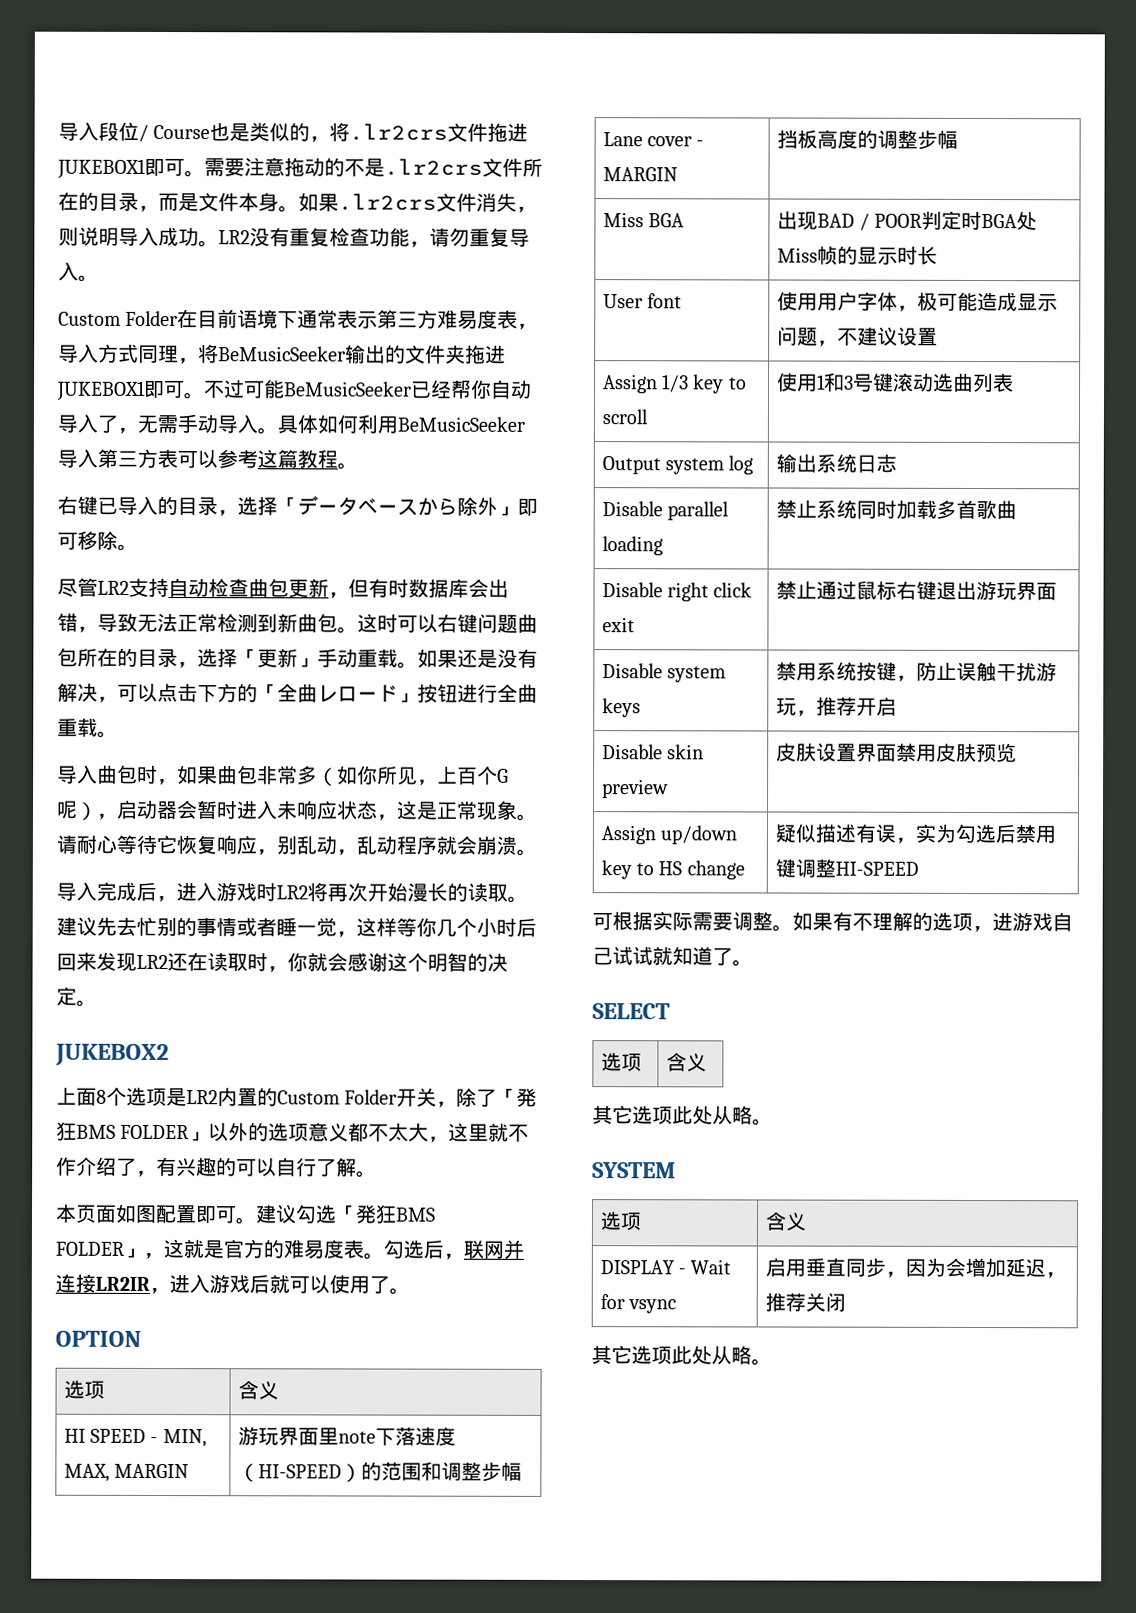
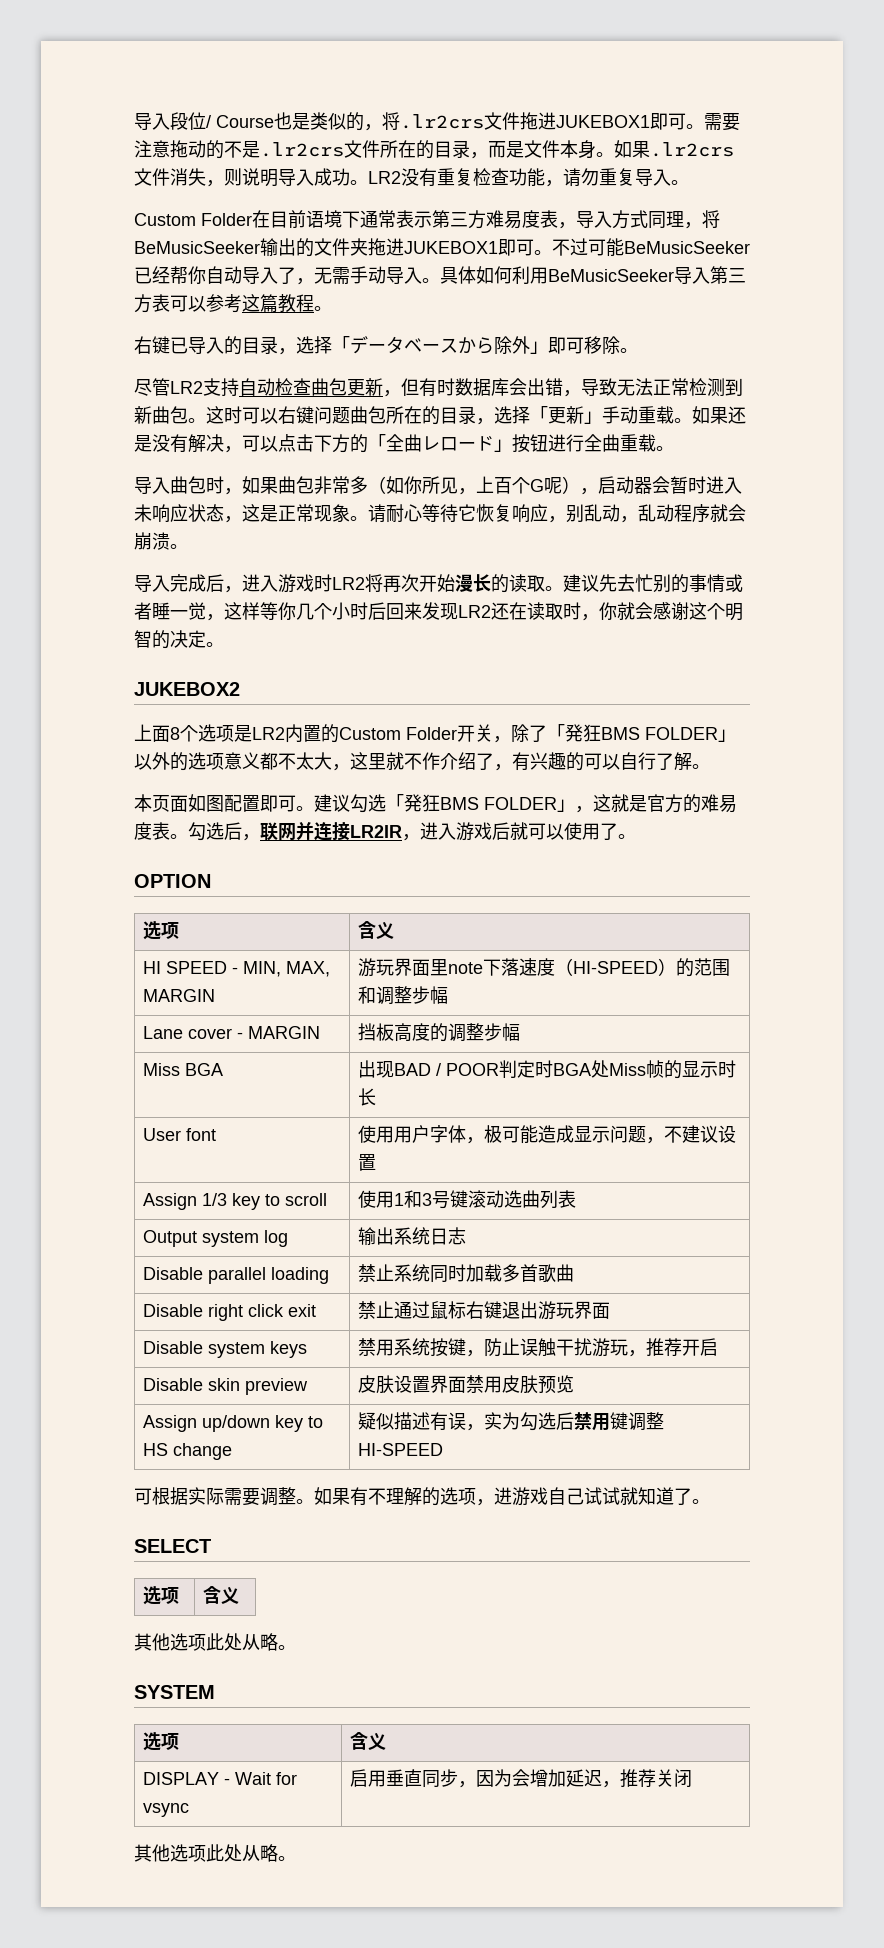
[612,1105,633,1125] 它 -> [152,1633,170,1651] 他
[611,1345,632,1365] 它 -> [152,1844,170,1862] 他

